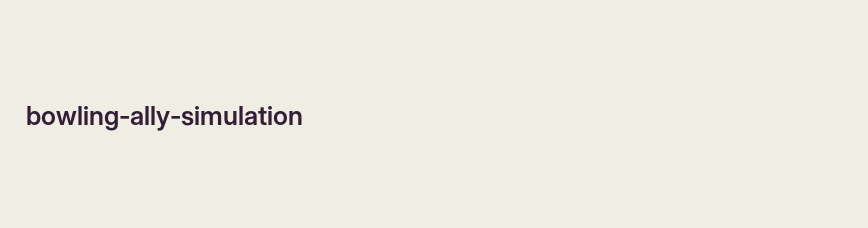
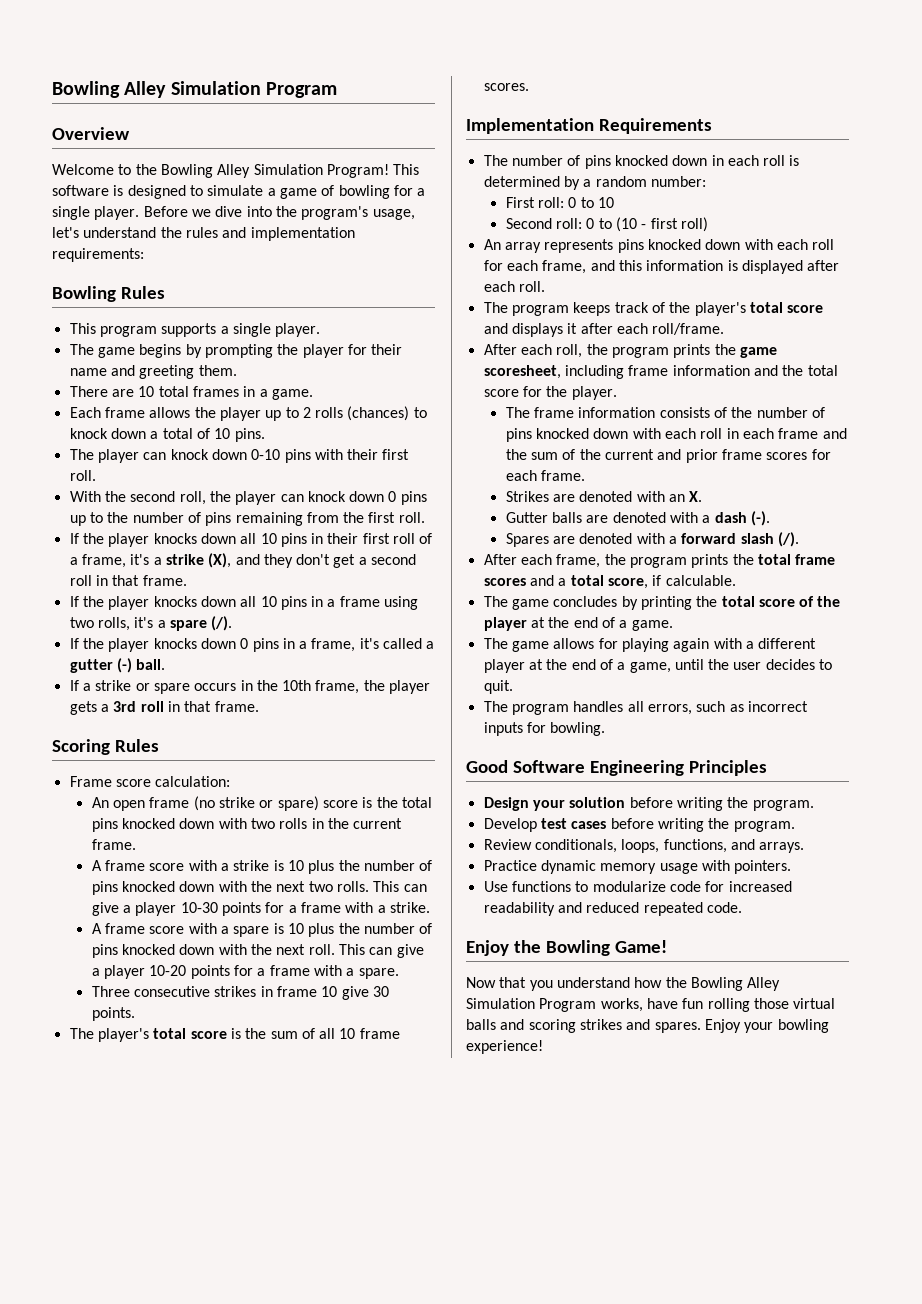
[26,106,303,131] bowling-ally-simulation -> [52,81,338,98] [52,127,130,140] [52,164,420,178] [52,185,426,199] [52,206,415,220] [52,227,355,241] [52,248,144,262] [52,286,165,302] [69,323,321,337] [69,344,403,358] [69,365,237,379] [69,386,313,400] [69,406,427,421] [69,428,265,442] [69,449,410,463] [69,470,96,481] [69,491,427,505] [69,512,425,526] [69,533,433,547] [69,553,417,568] [69,575,187,586] [69,596,419,610] [69,616,233,631] [69,638,435,652] [69,658,166,673] [69,680,431,694] [69,701,259,715] [52,739,159,755] [69,776,231,787] [91,796,433,811] [91,818,403,832] [91,839,136,850] [91,860,433,874] [91,881,427,895] [91,902,431,916] [91,923,433,937] [91,944,424,958] [91,965,399,979] [91,986,390,1000] [91,1007,135,1021] [69,1028,400,1042] [483,83,529,91] [466,118,712,134] [483,155,800,169] [483,176,706,190] [505,197,615,208] [505,217,709,232] [483,239,835,253] [483,260,840,274] [483,281,545,292] [483,302,824,316] [483,323,725,337] [483,344,777,358] [483,365,838,379] [483,386,617,400] [505,407,826,418] [505,428,847,442] [505,449,831,463] [505,470,586,481] [505,491,703,502] [505,511,771,526] [505,532,800,547] [483,554,836,568] [483,575,736,589] [483,596,841,610] [483,617,673,631] [483,638,817,652] [483,659,833,673] [483,680,513,694] [483,701,808,715] [483,722,606,736] [466,760,767,776] [483,797,814,811] [483,818,795,832] [483,839,805,853] [483,860,792,874] [483,881,792,892] [483,902,742,916] [466,940,667,956] [466,977,781,991] [466,998,836,1012] [466,1019,829,1033] [466,1040,543,1054] Bowling Alley Simulation Program // Overview // Welcome to the Bowling Alley Simulation Program! This software is designed to simulate a game of bowling for a single player. Before we dive into the program's usage, let's understand the rules and implementation requirements: // Bowling Rules // This program supports a single player. // The game begins by prompting the player for their name and greeting them. // There are 10 total frames in a game. // Each frame allows the player up to 2 rolls (chances) to knock down a total of 10 pins. // The player can knock down 0-10 pins with their first roll. // With the second roll, the player can knock down 0 pins up to the number of pins remaining from the first roll. // If the player knocks down all 10 pins in their first roll of a frame, it's a strike (X), and they don't get a second roll in that frame. // If the player knocks down all 10 pins in a frame using two rolls, it's a spare (/). // If the player knocks down 0 pins in a frame, it's called a gutter (-) ball. // If a strike or spare occurs in the 10th frame, the player gets a 3rd roll in that frame. // Scoring Rules // Frame score calculation: // An open frame (no strike or spare) score is the total pins knocked down with two rolls in the current frame. // A frame score with a strike is 10 plus the number of pins knocked down with the next two rolls. This can give a player 10-30 points for a frame with a strike. // A frame score with a spare is 10 plus the number of pins knocked down with the next roll. This can give a player 10-20 points for a frame with a spare. // Three consecutive strikes in frame 10 give 30 points. // The player's total score is the sum of all 10 frame scores. // Implementation Requirements // The number of pins knocked down in each roll is determined by a random number: // First roll: 0 to 10 // Second roll: 0 to (10 - first roll) // An array represents pins knocked down with each roll for each frame, and this information is displayed after each roll. // The program keeps track of the player's total score and displays it after each roll/frame. // After each roll, the program prints the game scoresheet, including frame information and the total score for the player. // The frame information consists of the number of pins knocked down with each roll in each frame and the sum of the current and prior frame scores for each frame. // Strikes are denoted with an X. // Gutter balls are denoted with a dash (-). // Spares are denoted with a forward slash (/). // After each frame, the program prints the total frame scores and a total score, if calculable. // The game concludes by printing the total score of the player at the end of a game. // The game allows for playing again with a different player at the end of a game, until the user decides to quit. // The program handles all errors, such as incorrect inputs for bowling. // Good Software Engineering Principles // Design your solution before writing the program. // Develop test cases before writing the program. // Review conditionals, loops, functions, and arrays. // Practice dynamic memory usage with pointers. // Use functions to modularize code for increased readability and reduced repeated code. // Enjoy the Bowling Game! // Now that you understand how the Bowling Alley Simulation Program works, have fun rolling those virtual balls and scoring strikes and spares. Enjoy your bowling experience!

